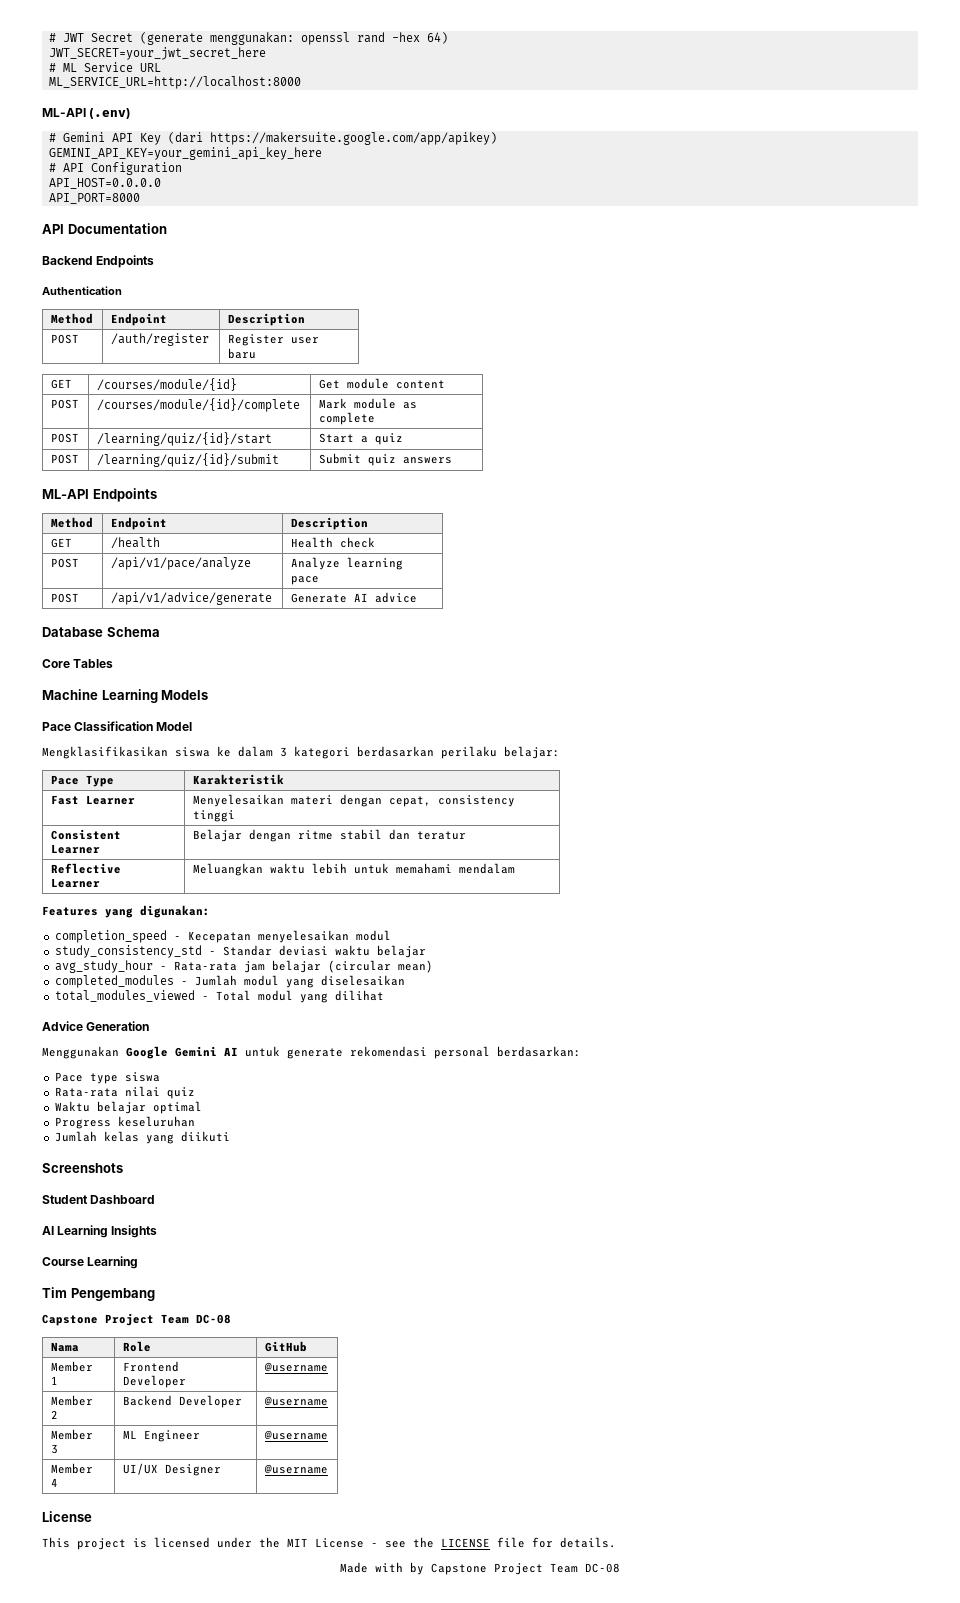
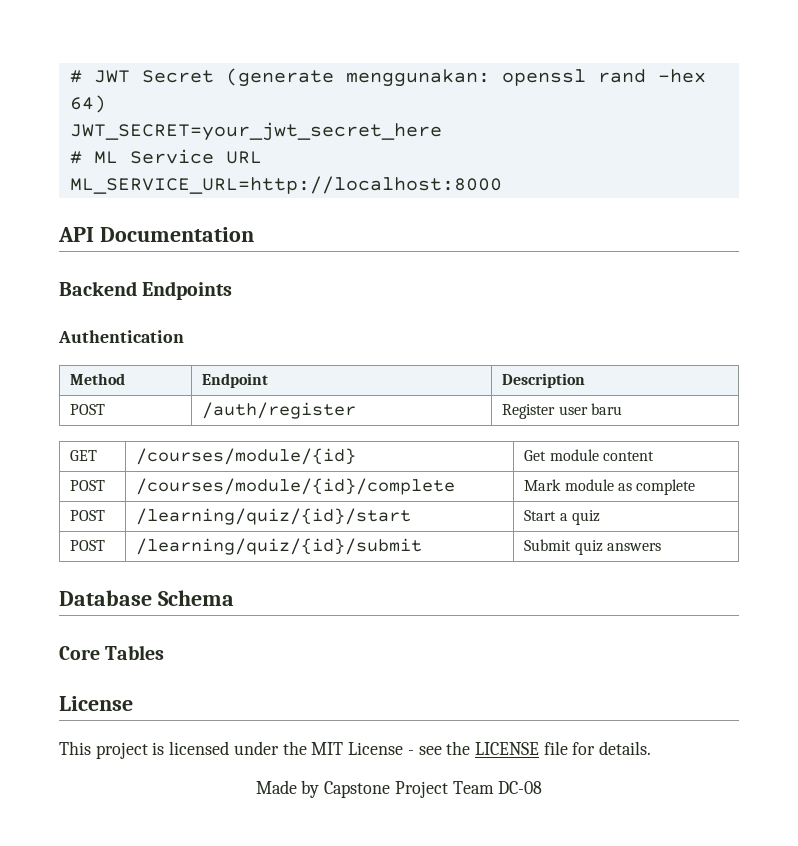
[42,108,132,119] [48,132,497,145] [48,147,322,160] [48,162,182,175] [48,178,161,189] [48,193,140,204] // ML-API (.env) // # Gemini API Key (dari https://makersuite.google.com/app/apikey) // GEMINI_API_KEY=your_gemini_api_key_here // # API Configuration // API_HOST=0.0.0.0 // API_PORT=8000 -> (502, 185) none
[42,488,157,502] [50,517,93,528] [110,517,167,530] [290,517,368,530] [50,538,72,548] [110,537,160,549] [290,537,375,548] [50,558,79,568] [110,557,251,570] [290,557,403,570] [290,576,319,585] [50,593,79,603] [110,592,272,605] [290,592,417,603] [42,627,160,637] [42,659,114,668] [42,689,209,703] [42,721,193,731] [42,746,560,759] [50,775,114,787] [192,774,284,785] [50,795,135,805] [192,794,515,807] [192,810,235,822] [50,829,121,840] [50,844,100,854] [192,829,466,842] [50,863,121,874] [50,878,100,888] [192,863,515,876] [42,905,210,918] [54,930,391,943] [54,945,426,958] [54,960,433,973] [54,975,405,988] [54,990,384,1003] [42,1021,150,1031] [42,1046,581,1059] [54,1072,160,1084] [54,1086,195,1099] [54,1101,202,1114] [54,1116,195,1129] [54,1131,230,1144] [42,1163,123,1173] [42,1195,156,1204] [42,1225,158,1238] [42,1256,139,1269] [42,1287,155,1301] [42,1313,231,1326] [50,1342,79,1352] [122,1341,151,1352] [264,1341,307,1352] [50,1361,93,1372] [50,1376,58,1385] [122,1361,179,1372] [122,1375,186,1388] [263,1362,328,1372] [50,1395,93,1406] [50,1410,58,1419] [122,1395,242,1408] [263,1396,328,1406] [50,1429,93,1440] [50,1444,58,1454] [122,1430,200,1442] [263,1430,328,1440] [50,1463,93,1474] [50,1478,58,1487] [122,1463,221,1476] [263,1464,328,1474] ML-API Endpoints // Method | Endpoint | Description // GET | /health | Health check // POST | /api/v1/pace/analyze | Analyze learning pace // POST | /api/v1/advice/generate | Generate AI advice // Database Schema // Core Tables // Machine Learning Models // Pace Classification Model // Mengklasifikasikan siswa ke dalam 3 kategori berdasarkan perilaku belajar: // Pace Type | Karakteristik // Fast Learner | Menyelesaikan materi dengan cepat, consistency tinggi // Consistent Learner | Belajar dengan ritme stabil dan teratur // Reflective Learner | Meluangkan waktu lebih untuk memahami mendalam // Features yang digunakan: // completion_speed - Kecepatan menyelesaikan modul // study_consistency_std - Standar deviasi waktu belajar // avg_study_hour - Rata-rata jam belajar (circular mean) // completed_modules - Jumlah modul yang diselesaikan // total_modules_viewed - Total modul yang dilihat // Advice Generation // Menggunakan Google Gemini AI untuk generate rekomendasi personal berdasarkan: // Pace type siswa // Rata-rata nilai quiz // Waktu belajar optimal // Progress keseluruhan // Jumlah kelas yang diikuti // Screenshots // Student Dashboard // AI Learning Insights // Course Learning // Tim Pengembang // Capstone Project Team DC-08 // Nama | Role | GitHub // Member 1 | Frontend Developer | @username // Member 2 | Backend Developer | @username // Member 3 | ML Engineer | @username // Member 4 | UI/UX Designer | @username -> [59,590,234,606] [59,645,165,660] Database Schema // Core Tables
[375,1562,403,1572] with -> (297, 787) none

